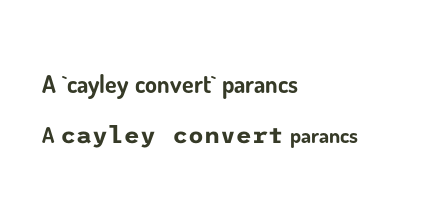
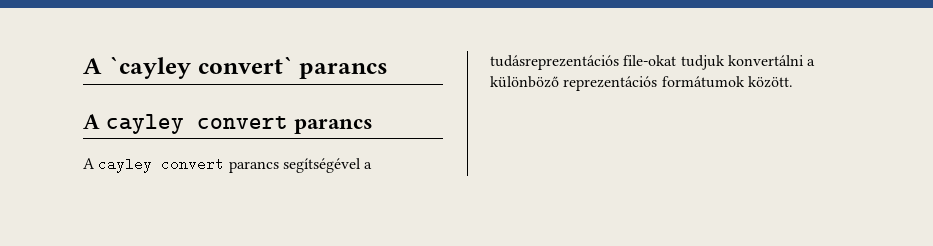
(358, 140) none -> [83,157,373,173] [490,55,816,70] [490,76,793,91] // A cayley convert parancs segítségével a tudásreprezentációs file-okat tudjuk konvertálni a különböző reprezentációs formátumok között.

